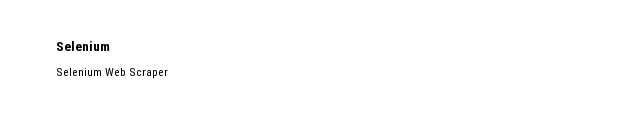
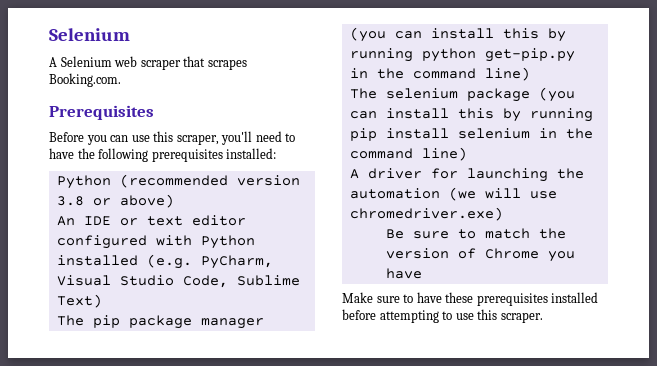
[56,68,169,78] Selenium Web Scraper -> [49,56,247,70] [49,73,121,87] [49,105,154,120] [49,131,296,145] [49,148,277,162] [56,174,300,189] [56,194,174,208] [56,215,246,226] [56,235,255,249] [56,254,273,269] [56,275,300,288] [56,294,102,308] [56,315,264,329] [349,27,566,42] [349,48,575,62] [349,67,530,81] [349,87,575,102] [349,108,593,122] [349,128,593,141] [349,147,467,161] [349,168,584,182] [349,187,557,201] [349,207,503,221] [385,228,566,239] [385,248,575,262] [385,268,422,279] [342,292,599,306] [342,309,543,323] A Selenium web scraper that scrapes Booking.com. // Prerequisites // Before you can use this scraper, you'll need to have the following prerequisites installed: // Python (recommended version 3.8 or above) // An IDE or text editor configured with Python installed (e.g. PyCharm, Visual Studio Code, Sublime Text) // The pip package manager (you can install this by running python get-pip.py in the command line) // The selenium package (you can install this by running pip install selenium in the command line) // A driver for launching the automation (we will use chromedriver.exe) // Be sure to match the version of Chrome you have // Make sure to have these prerequisites installed before attempting to use this scraper.

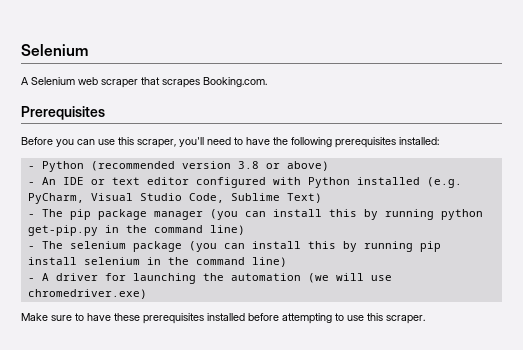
(277, 153) none -> [27,166,35,169] -
(174, 201) none -> [27,182,35,185] -
(102, 301) none -> [27,214,35,217] -
(530, 74) none -> [27,246,35,249] -
(467, 154) none -> [27,278,35,281] -
[385,228,566,239] [385,248,575,262] [385,268,422,279] // Be sure to match the version of Chrome you have -> (147, 294) none

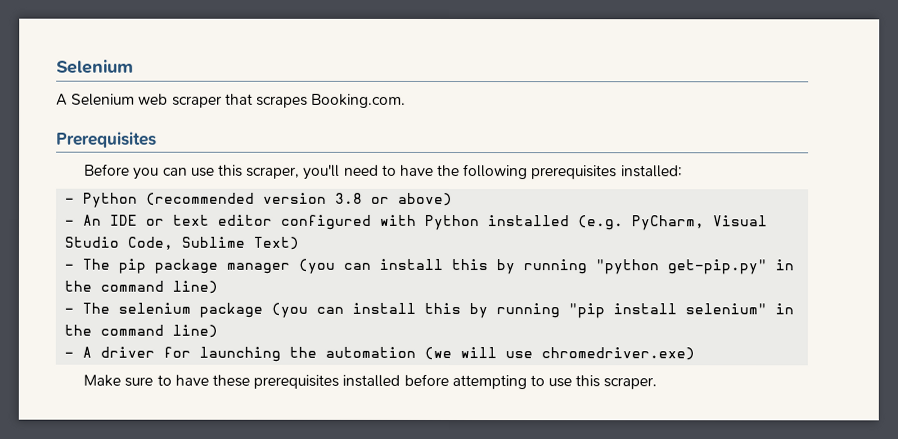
[440,209,483,220] [27,225,98,236] python get-pip.py -> [595,259,768,275] "python get-pip.py"
[419,241,441,252] [27,257,140,265] pip install selenium -> [568,303,768,319] "pip install selenium"

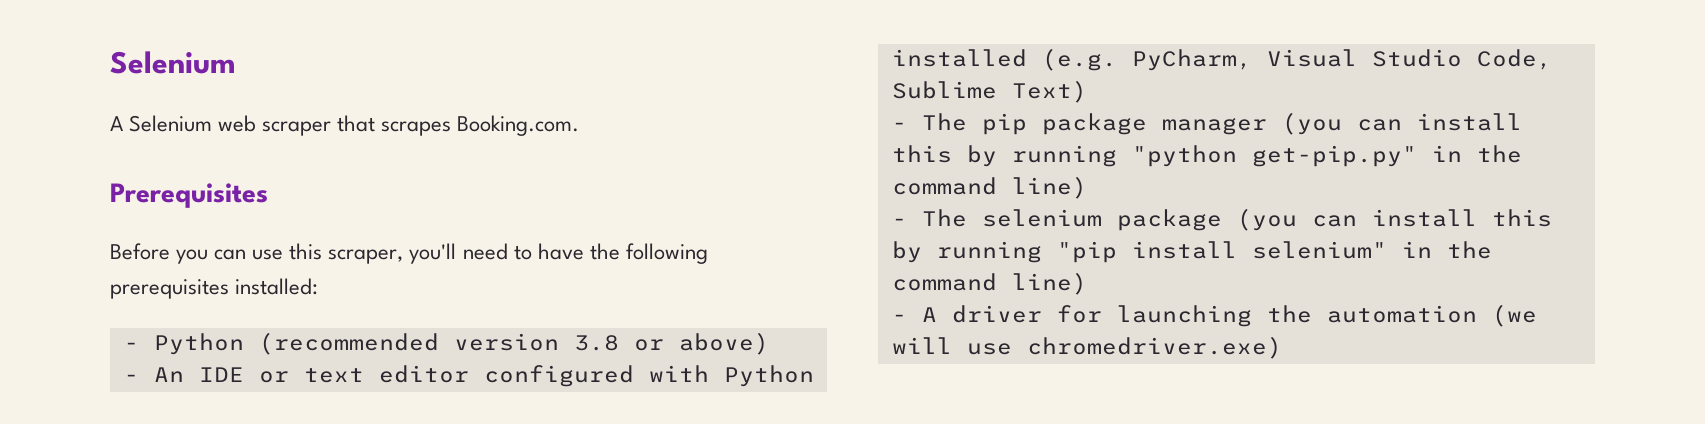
[83,373,658,390] // Make sure to have these prerequisites installed before attempting to use this scraper. -> (1282, 347) none

